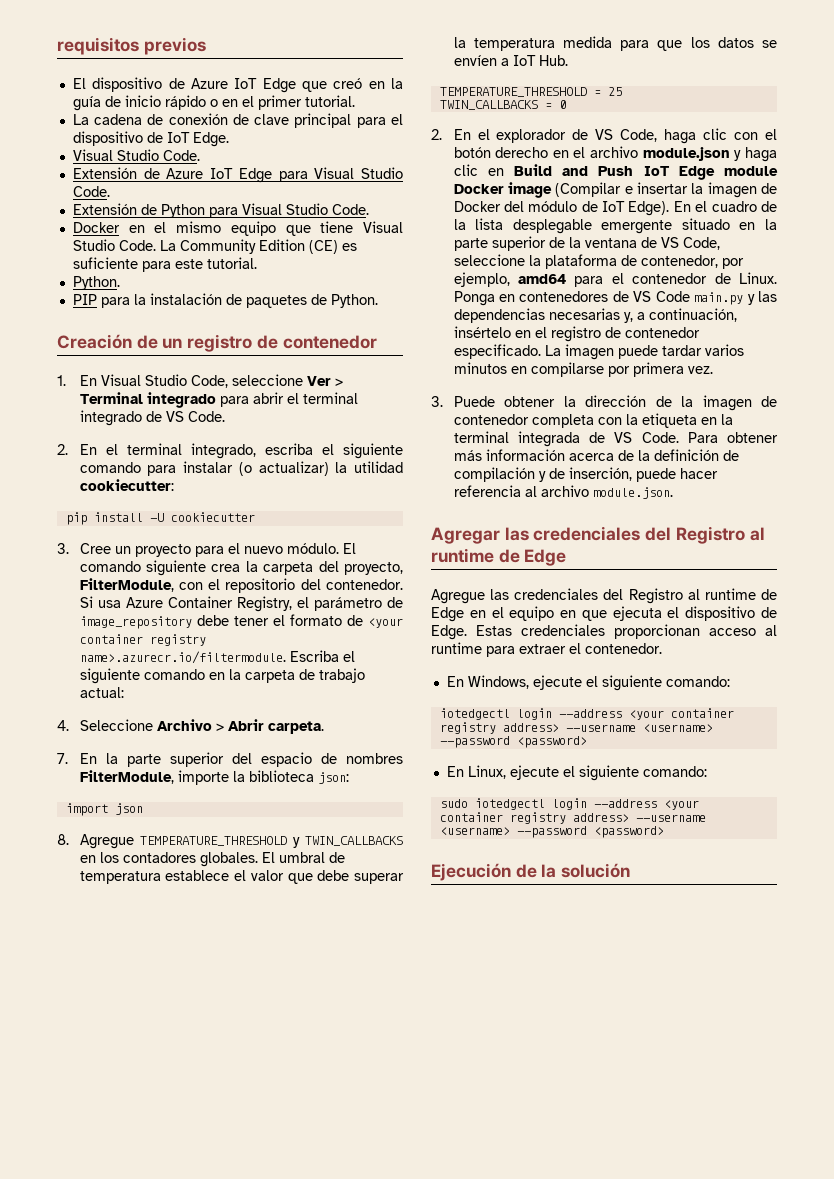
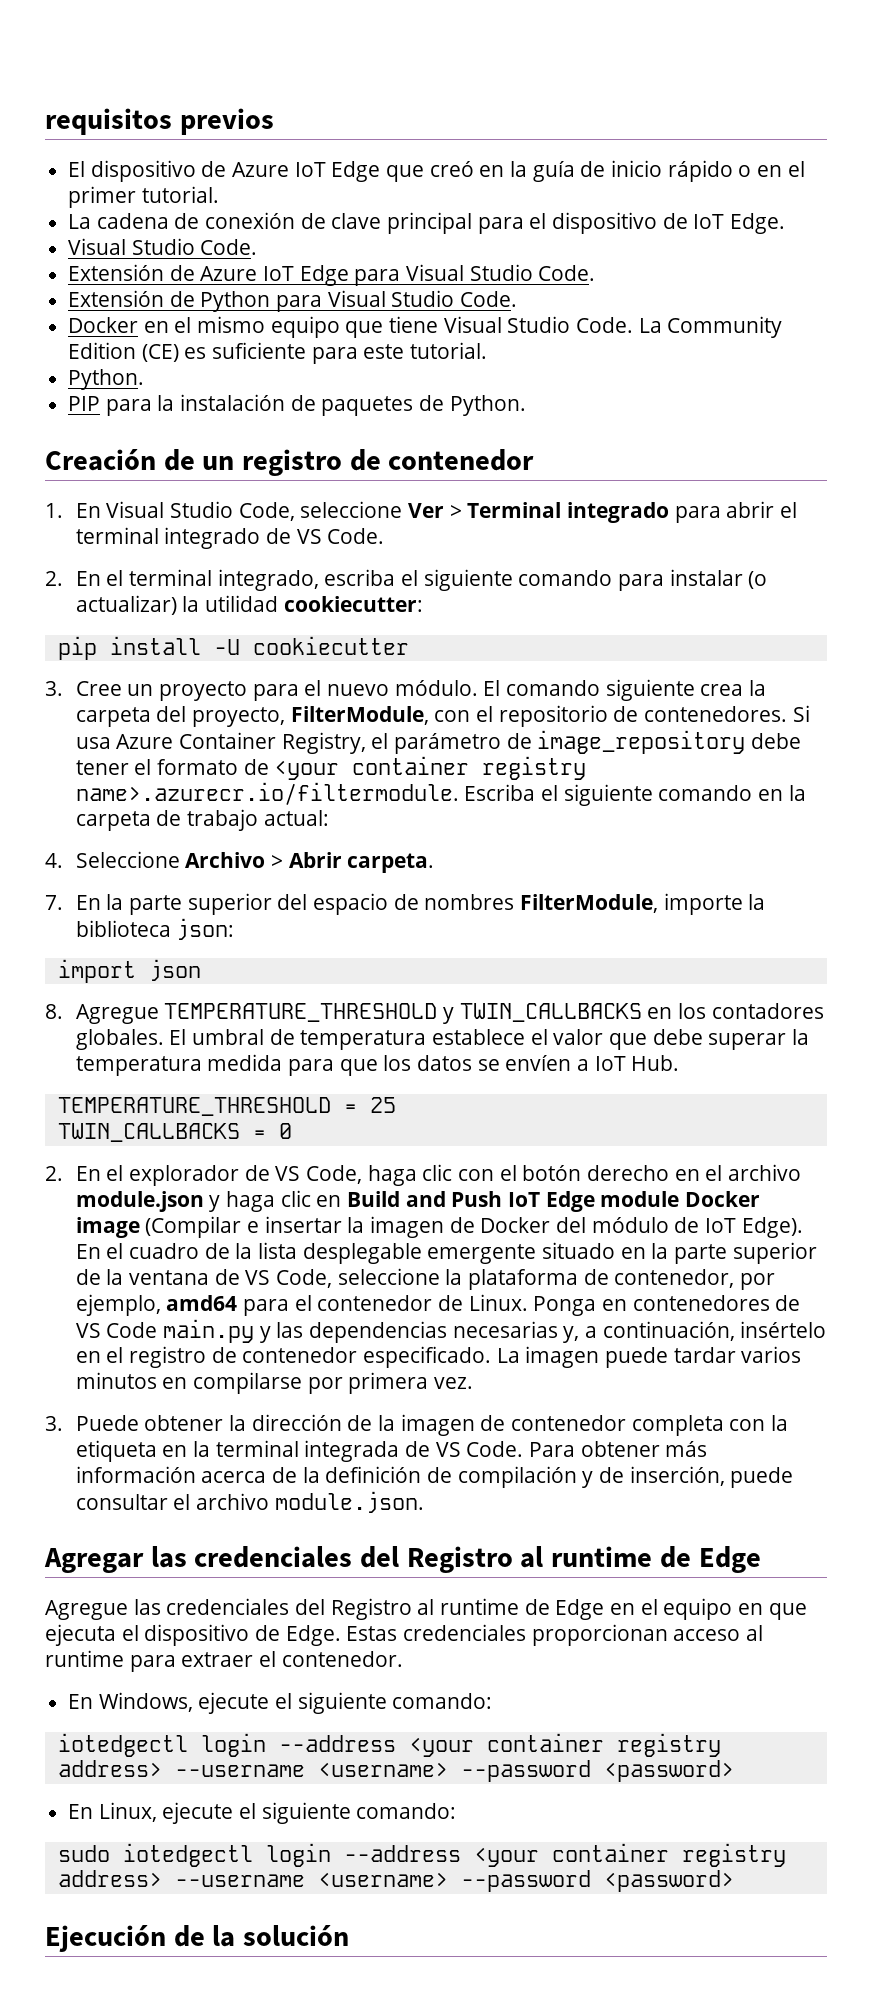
[300,579,404,590] del contenedor. -> [613,706,787,722] de contenedores.
[679,468,718,479] [453,485,537,497] hacer referencia al -> [75,1494,191,1510] consultar el

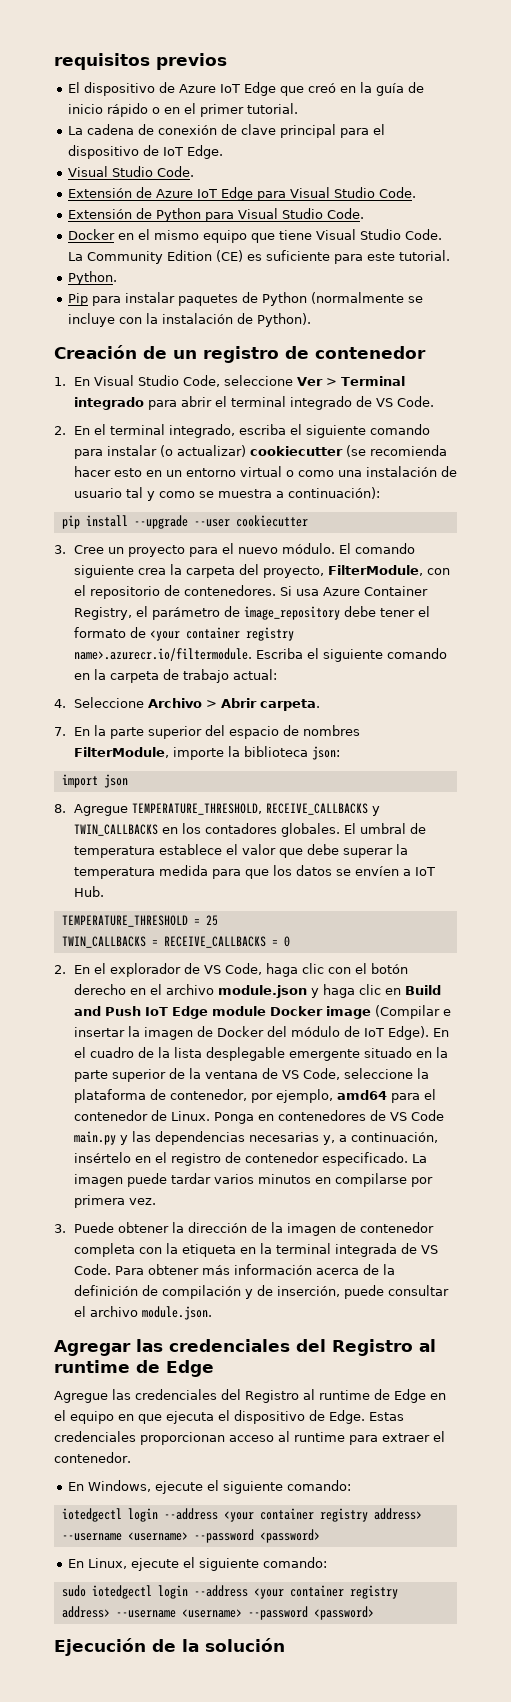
[68,394,526,416] PIP para la instalación de paquetes de Python. -> [68,292,424,306] [68,313,312,327] Pip para instalar paquetes de Python (normalmente se incluye con la instalación de Python).
[182,595,423,612] la utilidad cookiecutter: -> [249,445,447,457] [73,466,457,477] [73,487,380,501] cookiecutter (se recomienda hacer esto en un entorno virtual o como una instalación de usuario tal y como se muestra a continuación):
[213,639,240,655] -U -> [133,515,230,529] --upgrade --user
[164,1003,438,1022] TEMPERATURE_THRESHOLD -> [131,803,368,815] TEMPERATURE_THRESHOLD, RECEIVE_CALLBACKS
(266, 1134) none -> [163,936,278,948] RECEIVE_CALLBACKS =

